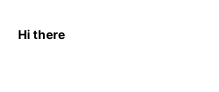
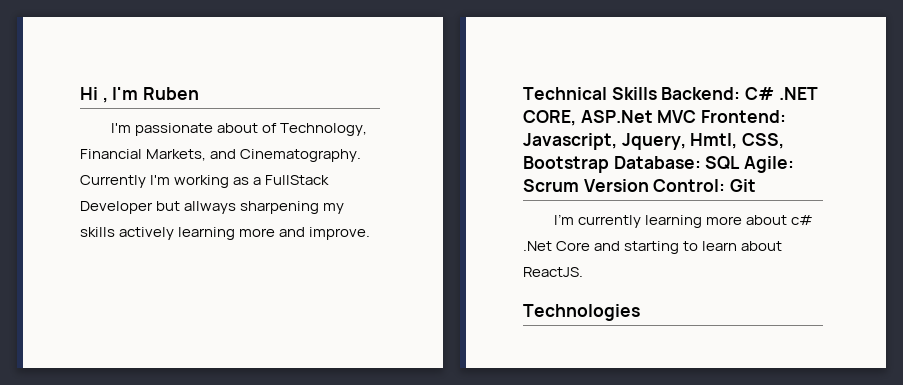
[33,30,66,40] there -> [102,87,200,103] [110,123,367,136] [80,149,362,162] [80,175,330,188] [80,201,345,214] [80,227,371,240] [523,87,818,100] [523,110,787,126] [523,133,785,150] [523,156,795,173] [523,179,757,192] [553,214,813,228] [523,241,783,254] [523,267,583,277] [523,304,640,321] , I'm Ruben // I'm passionate about of Technology, Financial Markets, and Cinematography. Currently I'm working as a FullStack Developer but allways sharpening my skills actively learning more and improve. // Technical Skills Backend: C# .NET CORE, ASP.Net MVC Frontend: Javascript, Jquery, Hmtl, CSS, Bootstrap Database: SQL Agile: Scrum Version Control: Git // I’m currently learning more about c# .Net Core and starting to learn about ReactJS. // Technologies

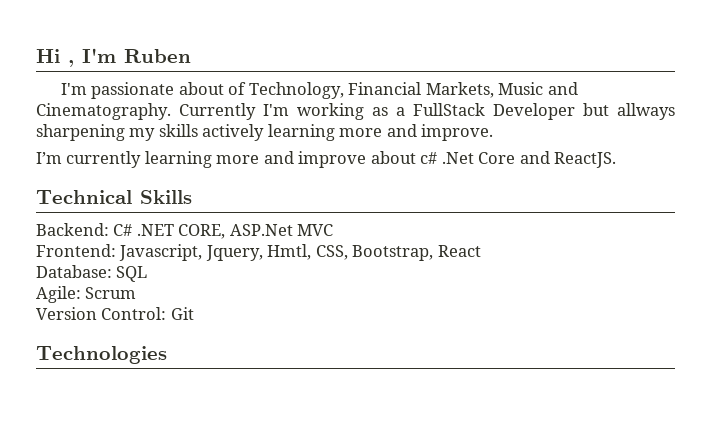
(207, 155) none -> [498,82,544,95] Music
(371, 233) none -> [36,151,617,168] // I’m currently learning more and improve about c# .Net Core and ReactJS.
(657, 93) none -> (192, 197) //
(697, 116) none -> (334, 230) //
[523,156,609,173] Bootstrap -> [352,245,481,261] Bootstrap, React //
(741, 163) none -> (148, 274) //
(579, 185) none -> (137, 293) //
[553,214,813,228] [523,241,783,254] [523,267,583,277] // I’m currently learning more about c# .Net Core and starting to learn about ReactJS. -> (194, 313) none

